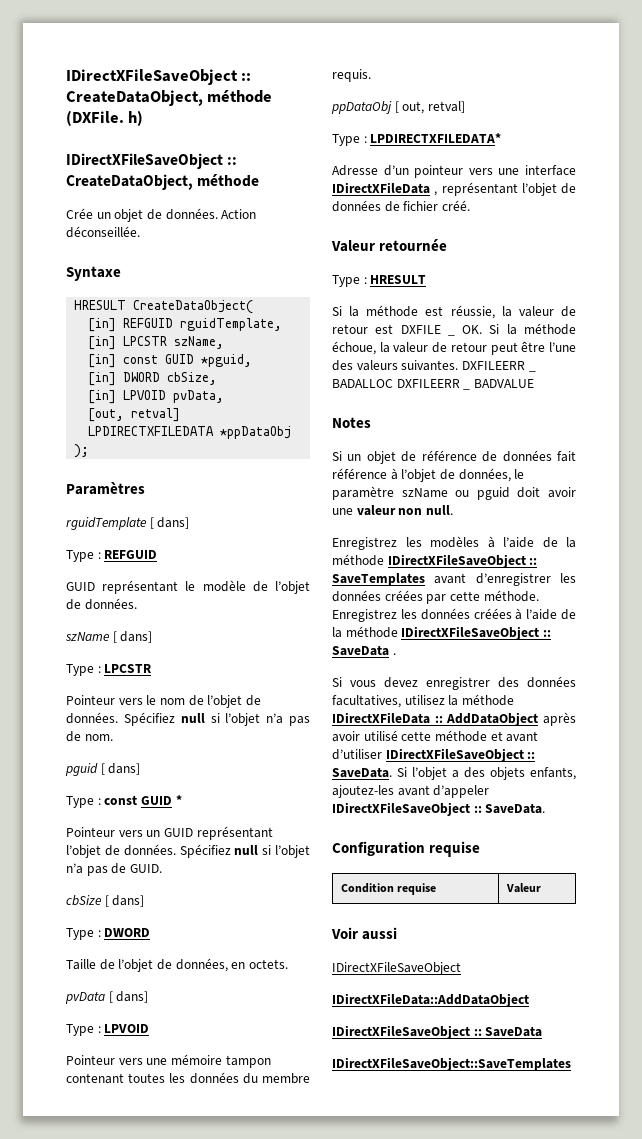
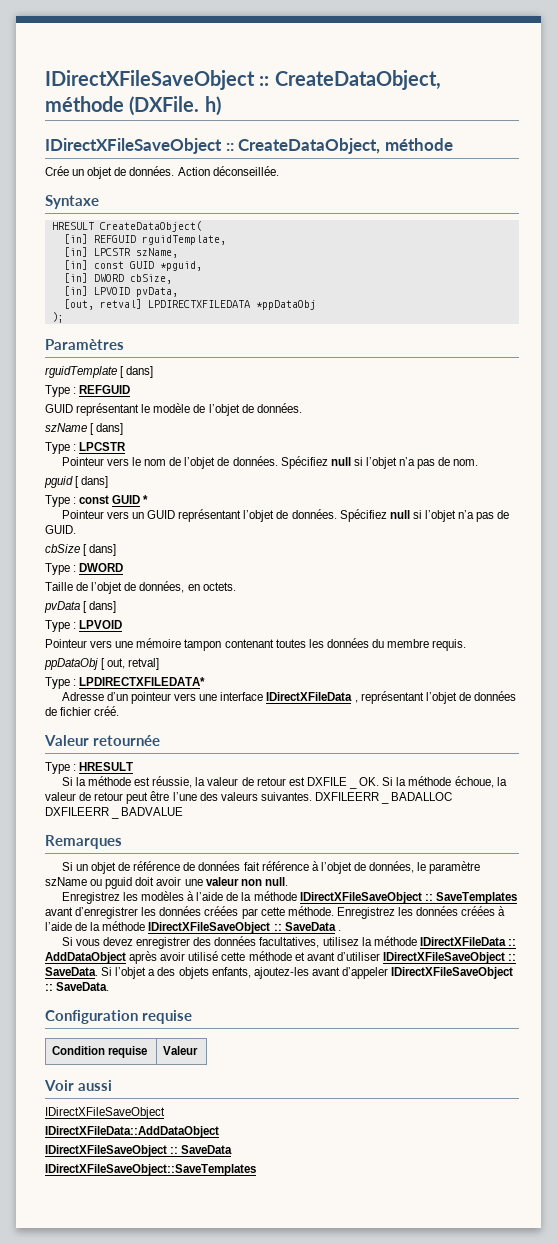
[332,417,371,428] Notes -> [45,835,122,849] Remarques

